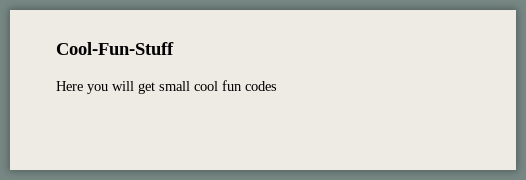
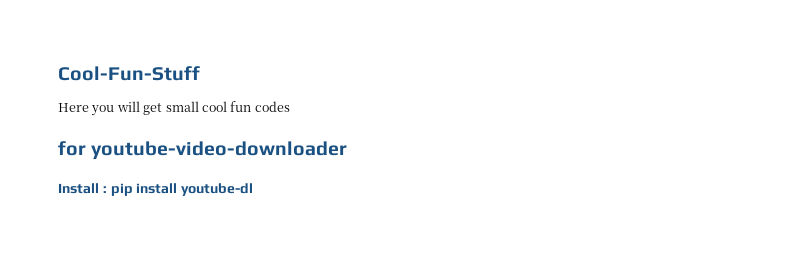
(277, 86) none -> [58,141,348,160] [58,183,254,196] // for youtube-video-downloader // Install : pip install youtube-dl

